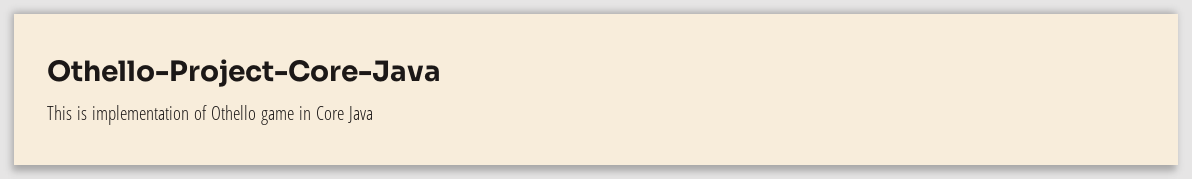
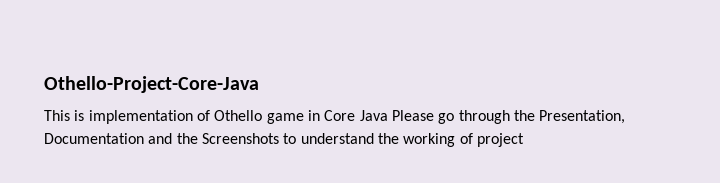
(373, 114) none -> [391,110,626,124] [44,133,524,147] Please go through the Presentation, Documentation and the Screenshots to understand the working of project

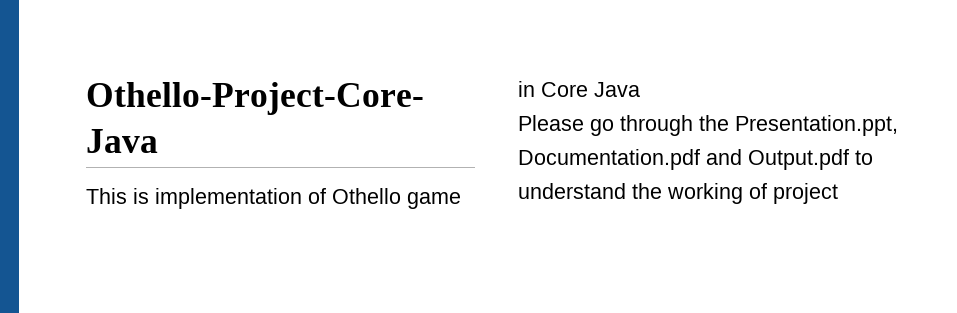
(388, 115) none -> (640, 89) //
[539,110,626,124] [44,133,279,144] Presentation, Documentation and the Screenshots -> [735,115,898,136] [518,149,849,170] Presentation.ppt, Documentation.pdf and Output.pdf

